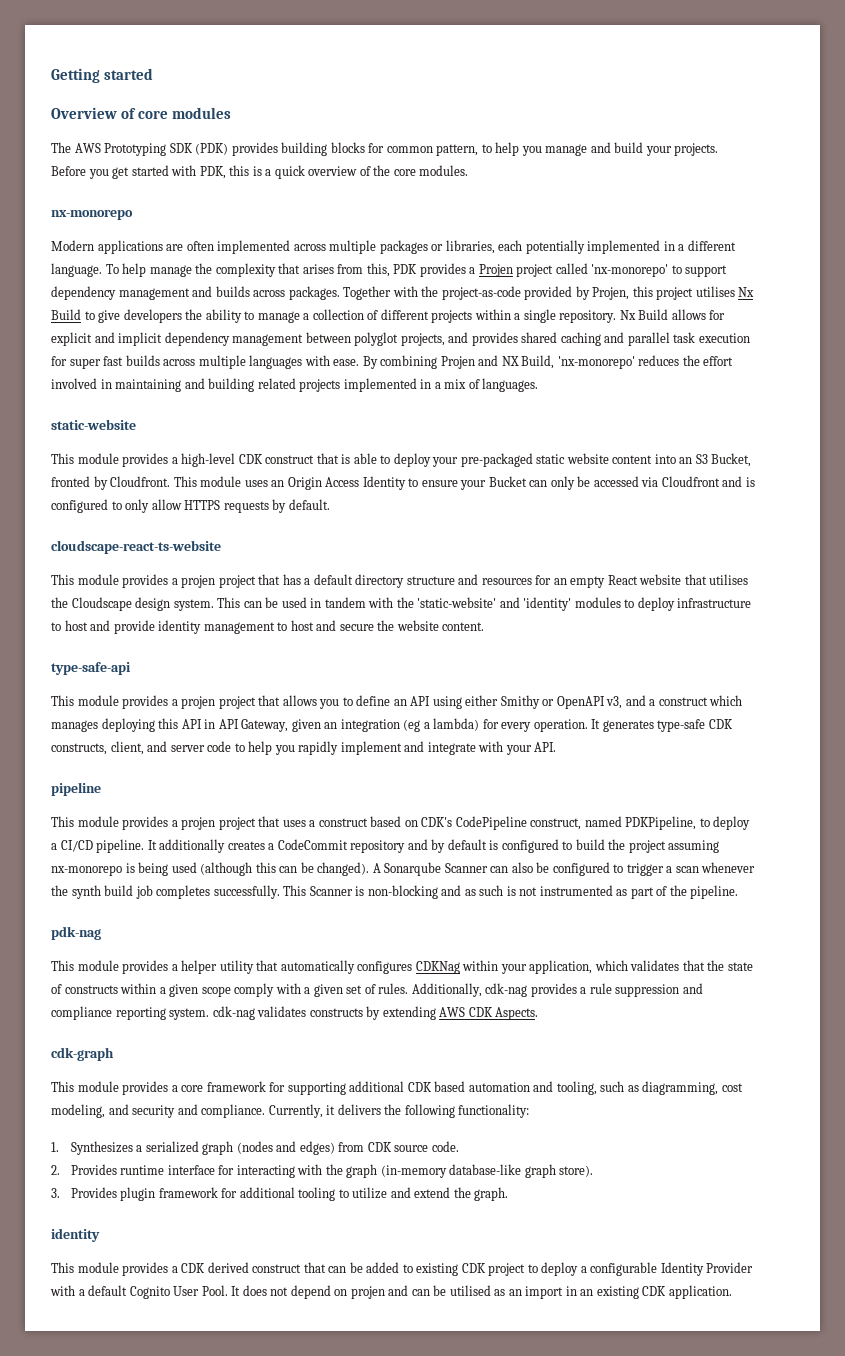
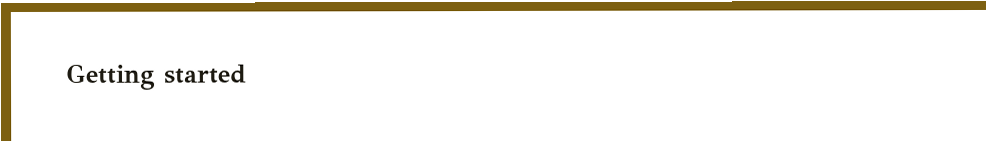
[51,107,231,119] [51,142,719,156] [51,165,469,179] [51,209,133,220] [51,240,736,254] [51,263,728,277] [51,286,755,300] [51,309,726,323] [51,332,750,346] [51,355,734,369] [51,378,539,392] [51,419,136,430] [51,453,752,467] [51,476,755,490] [51,499,330,513] [51,540,221,554] [51,574,749,588] [51,597,752,611] [51,620,485,634] [51,662,131,675] [51,695,743,709] [51,718,733,732] [51,741,557,755] [51,782,101,796] [51,816,751,830] [51,839,720,853] [51,862,756,876] [51,885,739,899] [51,926,101,940] [51,960,753,974] [51,983,703,997] [51,1006,539,1020] [51,1047,114,1061] [51,1081,743,1095] [51,1104,530,1118] [51,1141,459,1155] [51,1164,594,1178] [51,1187,509,1201] [51,1228,100,1242] [51,1262,754,1276] [50,1285,732,1299] // Overview of core modules // The AWS Prototyping SDK (PDK) provides building blocks for common pattern, to help you manage and build your projects. Before you get started with PDK, this is a quick overview of the core modules. // nx-monorepo // Modern applications are often implemented across multiple packages or libraries, each potentially implemented in a different language. To help manage the complexity that arises from this, PDK provides a Projen project called 'nx-monorepo' to support dependency management and builds across packages. Together with the project-as-code provided by Projen, this project utilises Nx Build to give developers the ability to manage a collection of different projects within a single repository. Nx Build allows for explicit and implicit dependency management between polyglot projects, and provides shared caching and parallel task execution for super fast builds across multiple languages with ease. By combining Projen and NX Build, 'nx-monorepo' reduces the effort involved in maintaining and building related projects implemented in a mix of languages. // static-website // This module provides a high-level CDK construct that is able to deploy your pre-packaged static website content into an S3 Bucket, fronted by Cloudfront. This module uses an Origin Access Identity to ensure your Bucket can only be accessed via Cloudfront and is configured to only allow HTTPS requests by default. // cloudscape-react-ts-website // This module provides a projen project that has a default directory structure and resources for an empty React website that utilises the Cloudscape design system. This can be used in tandem with the 'static-website' and 'identity' modules to deploy infrastructure to host and provide identity management to host and secure the website content. // type-safe-api // This module provides a projen project that allows you to define an API using either Smithy or OpenAPI v3, and a construct which manages deploying this API in API Gateway, given an integration (eg a lambda) for every operation. It generates type-safe CDK constructs, client, and server code to help you rapidly implement and integrate with your API. // pipeline // This module provides a projen project that uses a construct based on CDK's CodePipeline construct, named PDKPipeline, to deploy a CI/CD pipeline. It additionally creates a CodeCommit repository and by default is configured to build the project assuming nx-monorepo is being used (although this can be changed). A Sonarqube Scanner can also be configured to trigger a scan whenever the synth build job completes successfully. This Scanner is non-blocking and as such is not instrumented as part of the pipeline. // pdk-nag // This module provides a helper utility that automatically configures CDKNag within your application, which validates that the state of constructs within a given scope comply with a given set of rules. Additionally, cdk-nag provides a rule suppression and compliance reporting system. cdk-nag validates constructs by extending AWS CDK Aspects. // cdk-graph // This module provides a core framework for supporting additional CDK based automation and tooling, such as diagramming, cost modeling, and security and compliance. Currently, it delivers the following functionality: // 1. Synthesizes a serialized graph (nodes and edges) from CDK source code. // 2. Provides runtime interface for interacting with the graph (in-memory database-like graph store). // 3. Provides plugin framework for additional tooling to utilize and extend the graph. // identity // This module provides a CDK derived construct that can be added to existing CDK project to deploy a configurable Identity Provider with a default Cognito User Pool. It does not depend on projen and can be utilised as an import in an existing CDK application. -> (247, 74) none

